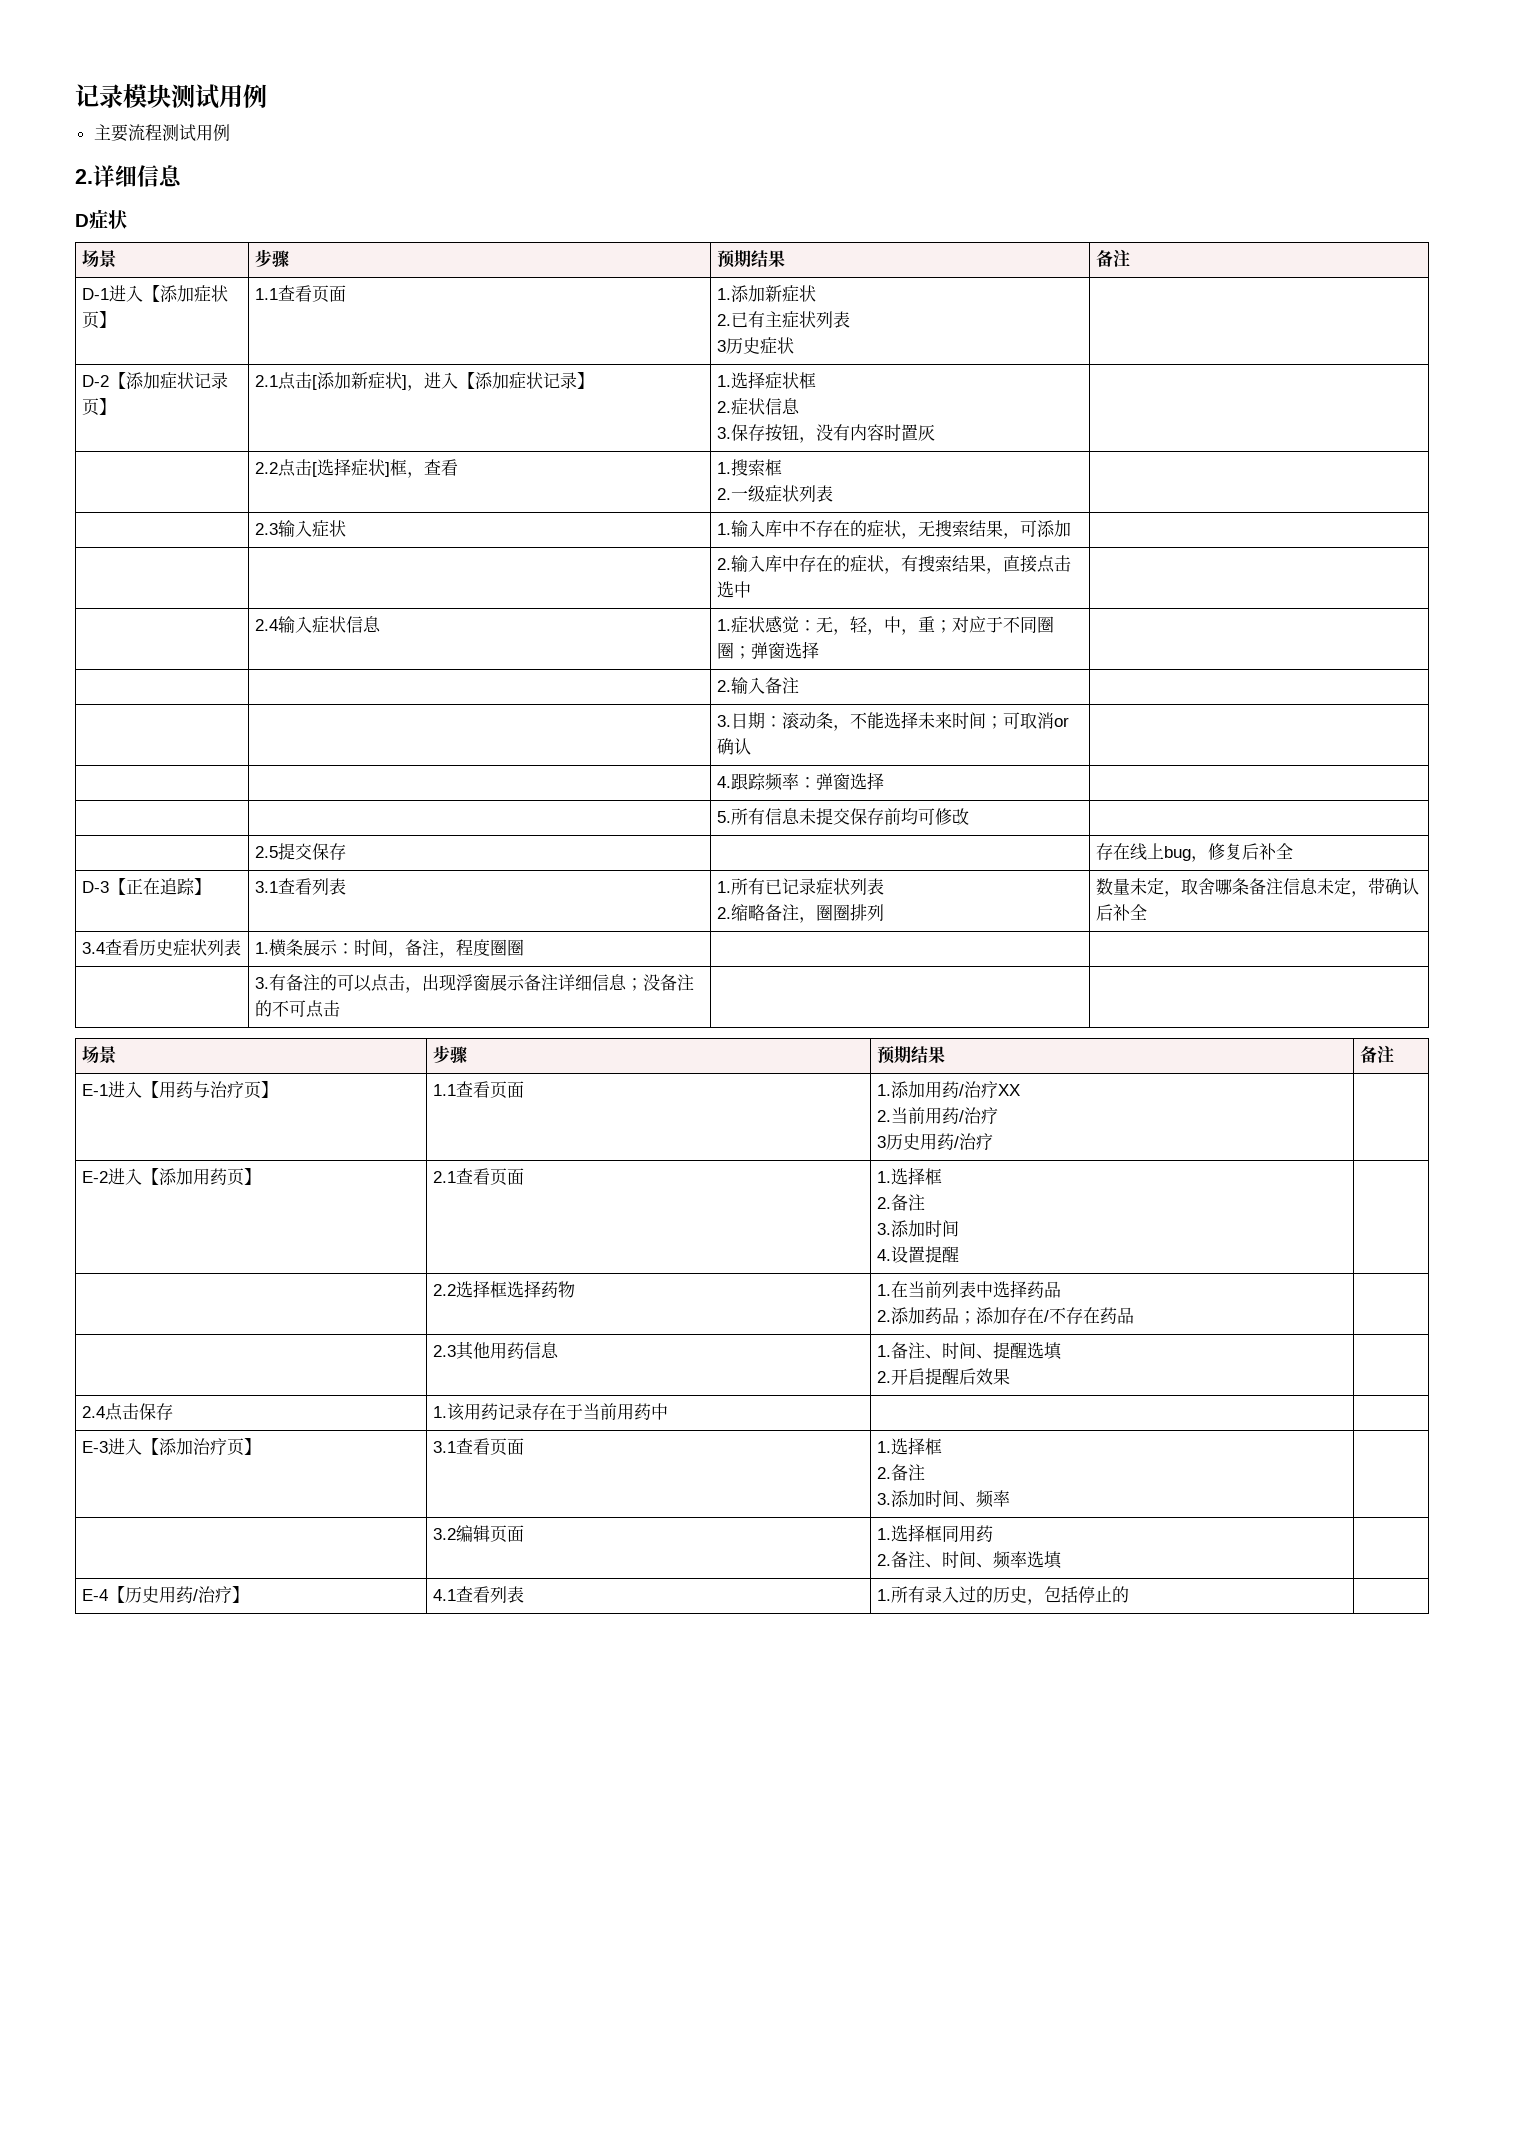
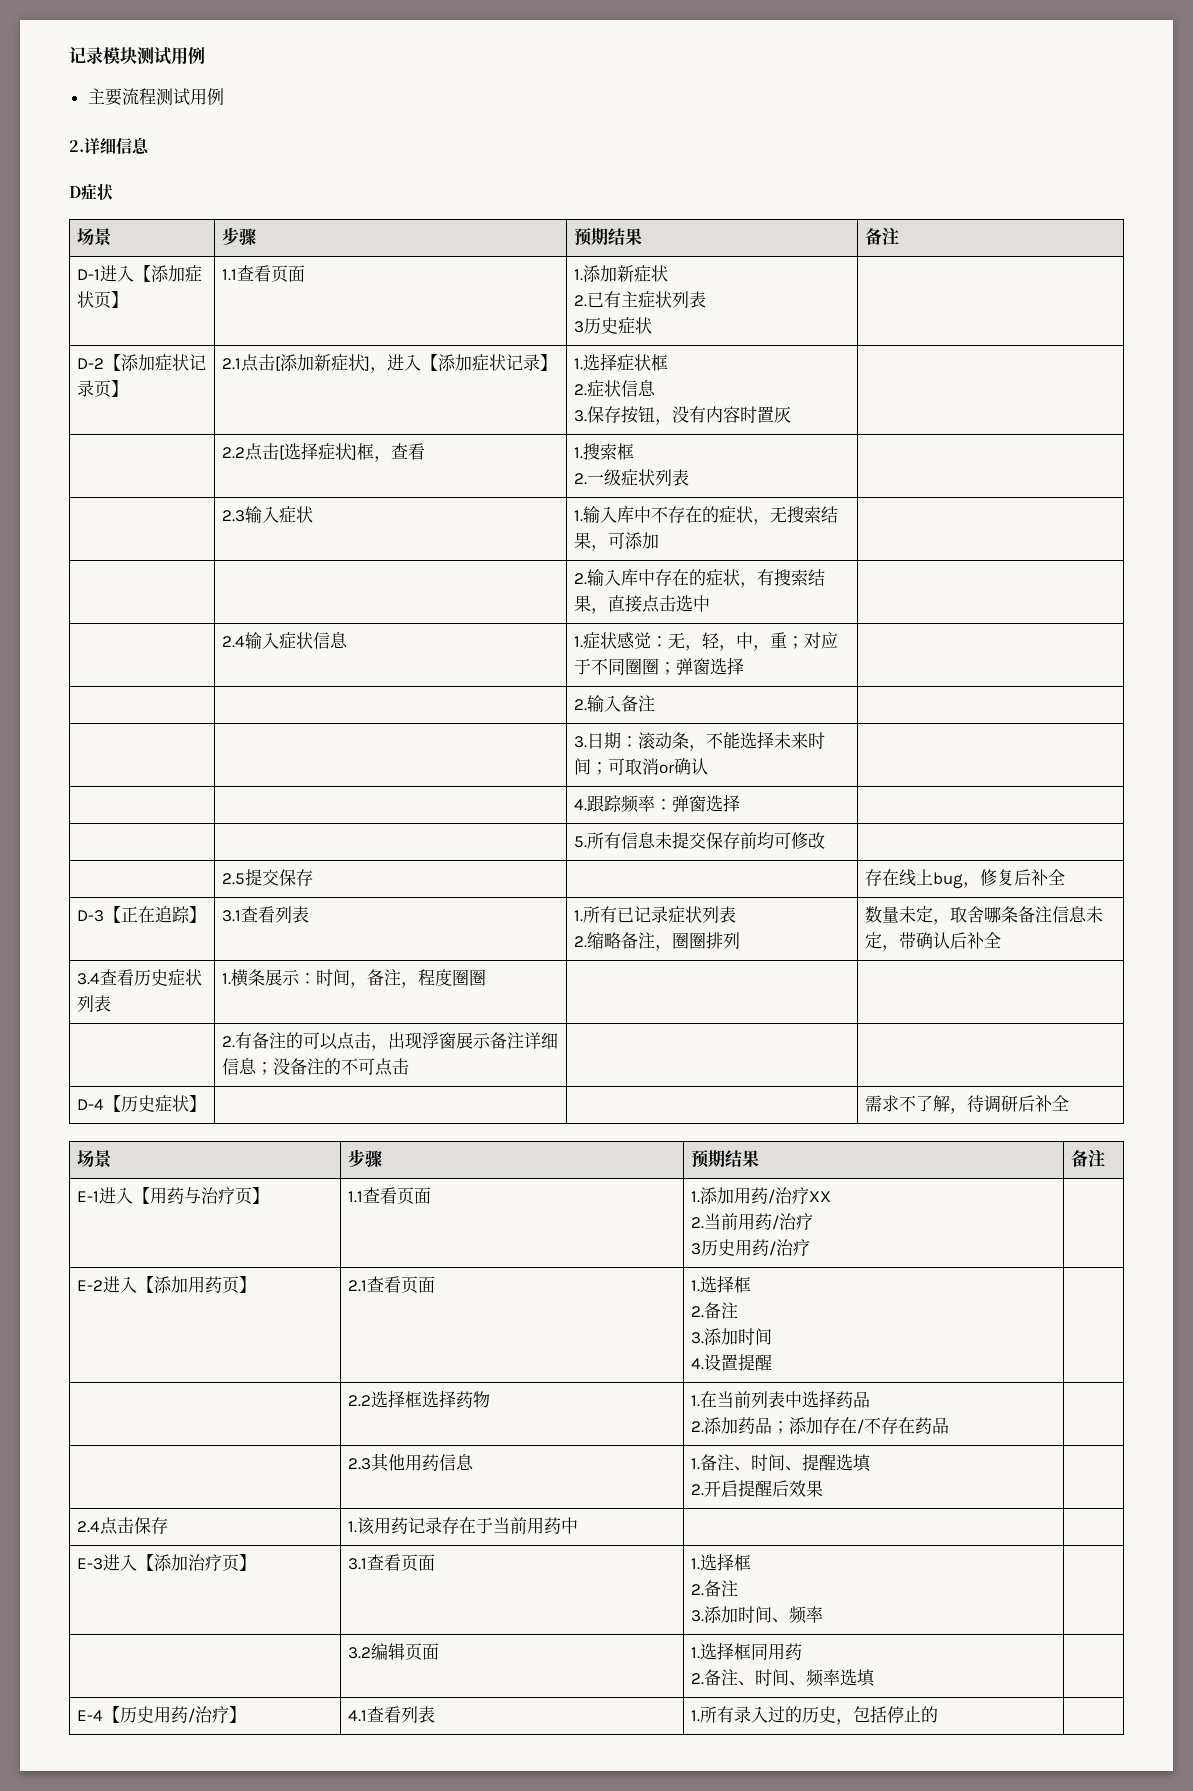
[255,977,270,989] 3. -> [221,1036,235,1048] 2.
(341, 1008) none -> [76,1095,206,1112] [864,1095,1069,1114] // D-4【历史症状】 | | | 需求不了解，待调研后补全

